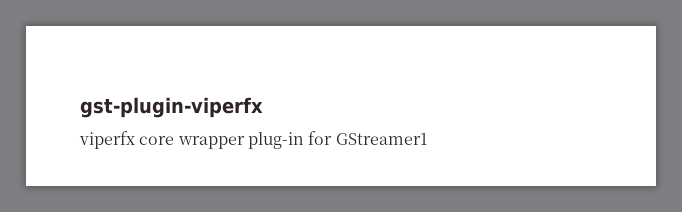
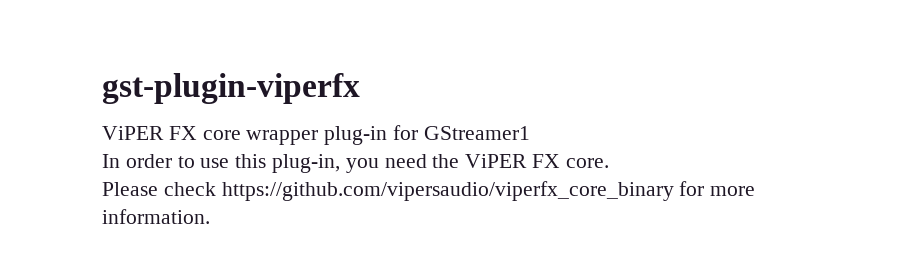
[79,131,135,149] viperfx -> [102,126,197,140] ViPER FX
(428, 139) none -> [102,154,609,173] [102,181,756,201] [102,209,210,224] // In order to use this plug-in, you need the ViPER FX core. // Please check https://github.com/vipersaudio/viperfx_core_binary for more information.

